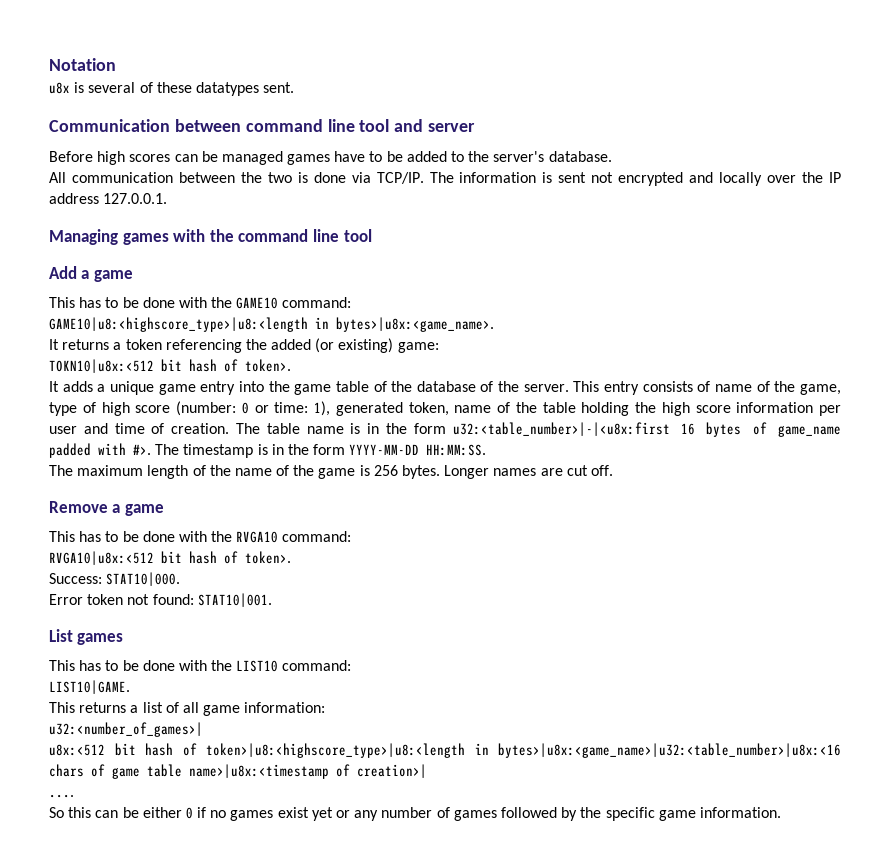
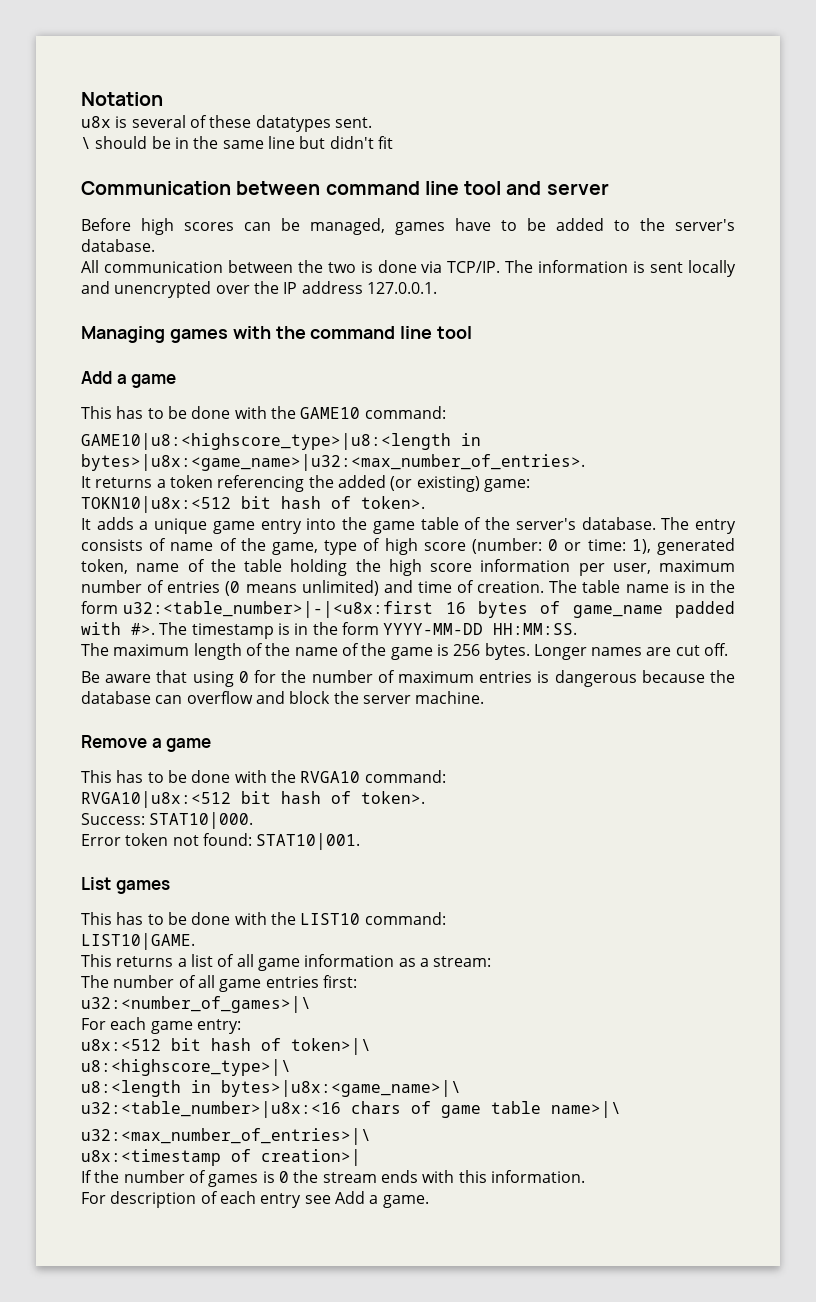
(295, 87) none -> [81,136,393,149] // \ should be in the same line but didn't fit
[221,151,283,165] managed -> [310,218,385,235] managed,
[591,172,763,186] not encrypted and locally -> [688,260,736,277] [81,281,212,298] locally and unencrypted
[336,317,494,332] bytes>|u8x:<game_name>. -> [81,454,585,471] bytes>|u8x:<game_name>|u32:<max_number_of_entries>.
[416,381,600,392] database of the server. This -> [515,517,690,530] server's database. The
[49,426,77,434] user -> [612,560,735,574] [81,580,379,596] user, maximum number of entries (0 means unlimited)
(613, 470) none -> [81,670,735,687] [81,691,485,704] // Be aware that using 0 for the number of maximum entries is dangerous because the database can overflow and block the server machine.
[244,702,326,713] [49,722,203,737] [49,743,841,758] information: // u32:<number_of_games>| // u8x:<512 bit hash of token>|u8:<highscore_type>|u8:<length in bytes>|u8x:<game_name>|u32:<table_number>|u8x:<16 -> [304,954,492,967] [81,975,357,992] [81,996,311,1013] [81,1017,241,1034] [81,1038,371,1055] [81,1059,291,1076] [81,1080,461,1097] [81,1101,341,1118] information as a stream: // The number of all game entries first: // u32:<number_of_games>|\ // For each game entry: // u8x:<512 bit hash of token>|\ // u8:<highscore_type>|\ // u8:<length in bytes>|u8x:<game_name>|\ // u32:<table_number>|u8x:<16
[189,764,329,779] name>|u8x:<timestamp -> [551,1101,621,1118] [81,1128,371,1145] [81,1149,221,1166] name>|\ // u32:<max_number_of_entries>|\ // u8x:<timestamp
[49,794,74,798] [49,807,781,821] .... // So this can be either 0 if no games exist yet or any number of games followed by the specific game information. -> [81,1170,585,1187] [81,1191,429,1208] If the number of games is 0 the stream ends with this information. // For description of each entry see Add a game.

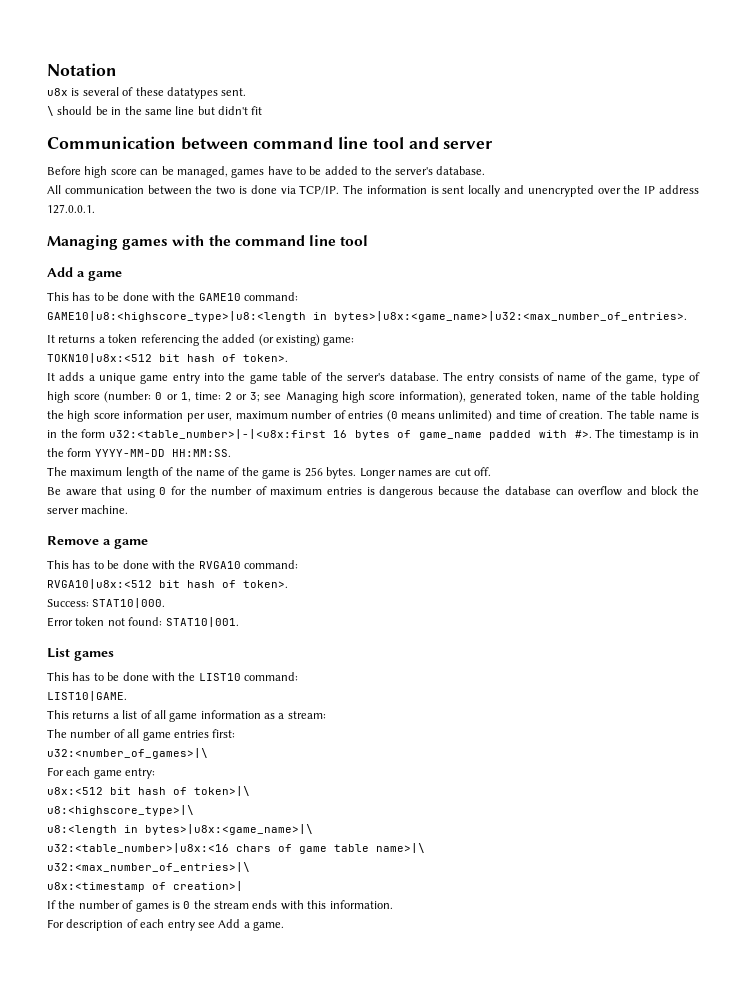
[184,222,234,231] scores -> [110,169,137,175] score
[587,539,651,554] time: 1), -> [180,391,467,403] 1, time: 2 or 3; see Managing high score information),

